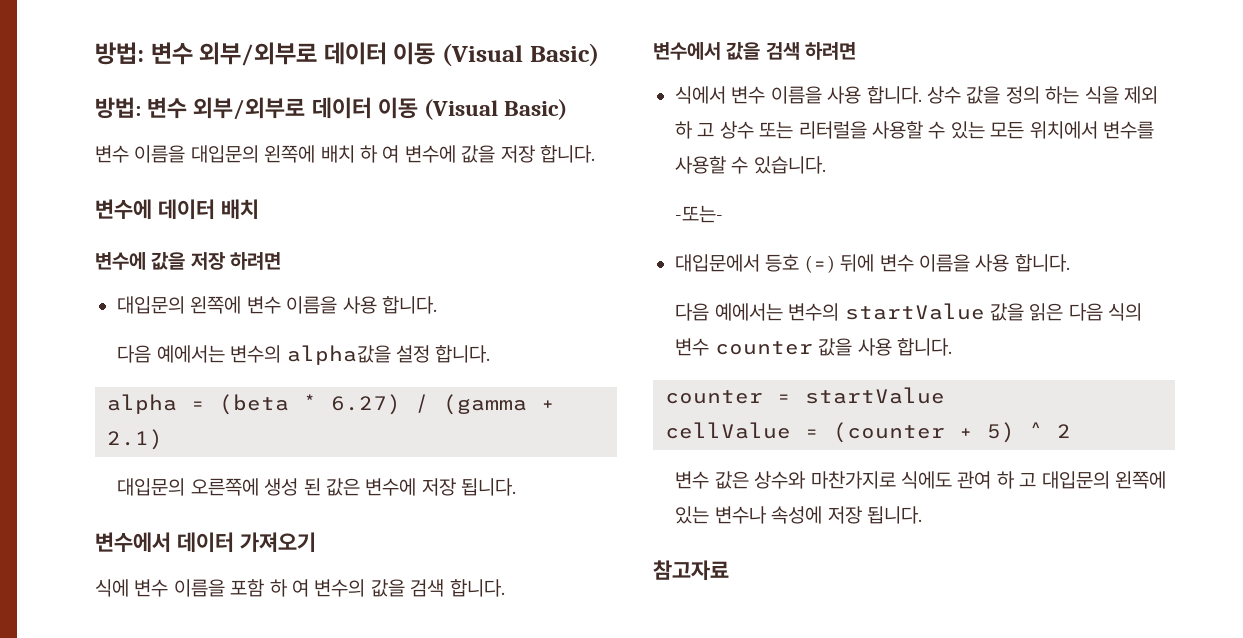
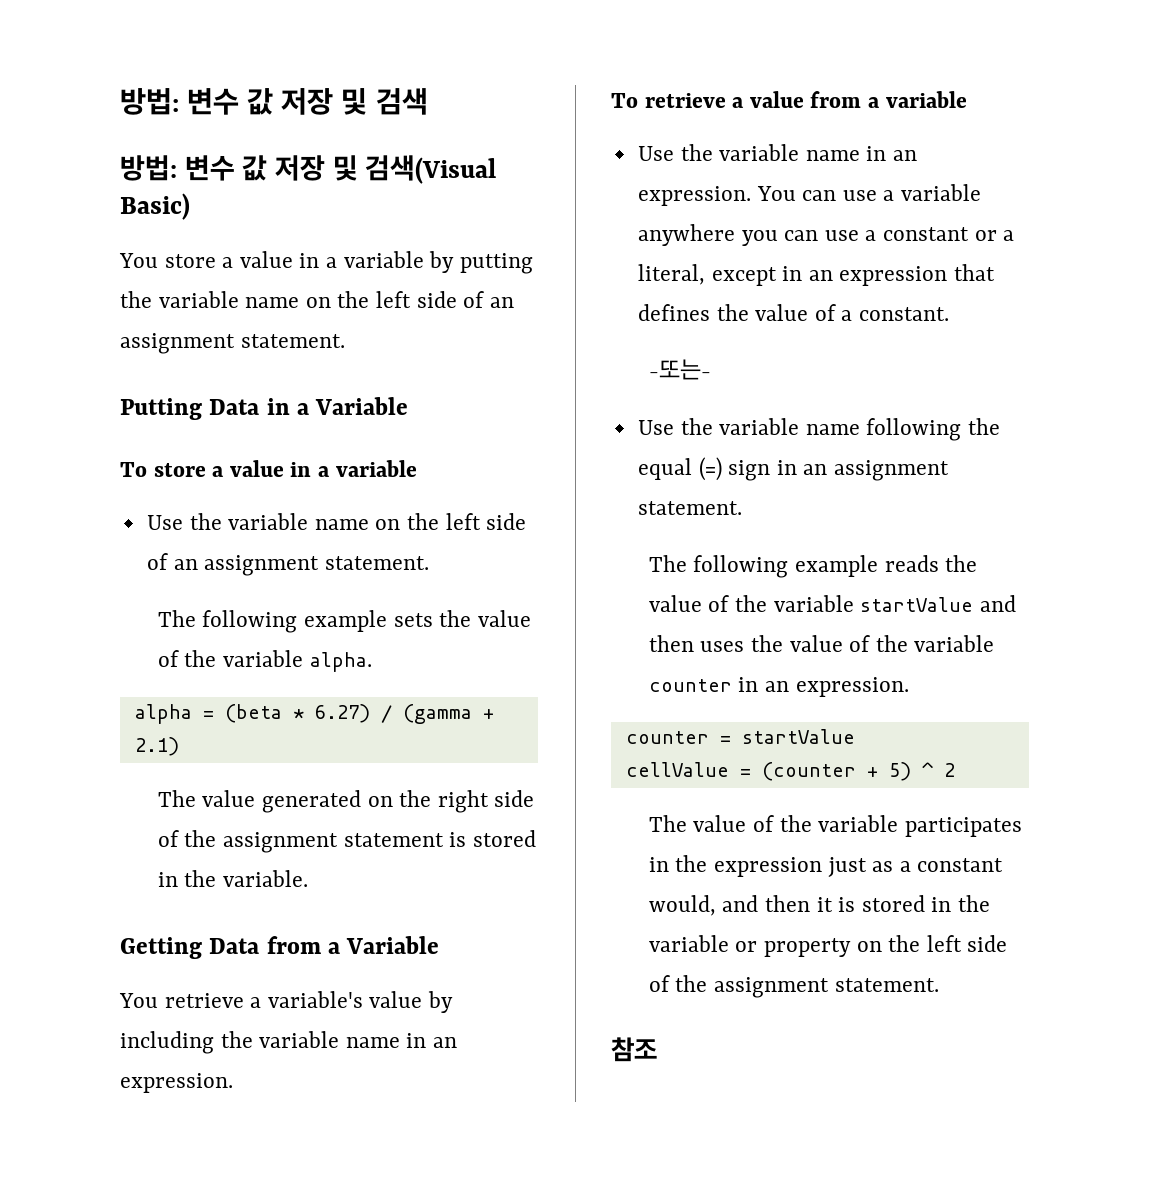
[95,42,599,67] [95,97,568,120] [95,145,595,163] [95,199,259,220] [95,252,282,270] [117,296,437,314] [117,345,491,365] 방법: 변수 외부/외부로 데이터 이동 (Visual Basic) // 방법: 변수 외부/외부로 데이터 이동 (Visual Basic) // 변수 이름을 대입문의 왼쪽에 배치 하 여 변수에 값을 저장 합니다. // 변수에 데이터 배치 // 변수에 값을 저장 하려면 // 대입문의 왼쪽에 변수 이름을 사용 합니다. // 다음 예에서는 변수의 alpha값을 설정 합니다. -> [120,88,428,115] [120,155,497,184] [120,193,190,220] [119,251,533,274] [120,291,514,308] [120,333,345,354] [120,397,409,420] [120,460,417,477] [146,513,527,530] [146,553,429,576] [157,610,531,633] [157,650,372,672] 방법: 변수 값 저장 및 검색 // 방법: 변수 값 저장 및 검색(Visual Basic) // You store a value in a variable by putting the variable name on the left side of an assignment statement. // Putting Data in a Variable // To store a value in a variable // Use the variable name on the left side of an assignment statement. // The following example sets the value of the variable alpha.
[117,478,517,496] [95,532,316,553] [95,579,505,597] [653,42,857,60] [675,86,1158,104] [675,121,1154,139] [675,156,826,174] [675,205,724,223] [675,254,1070,273] [675,303,1143,321] [675,338,953,356] 대입문의 오른쪽에 생성 된 값은 변수에 저장 됩니다. // 변수에서 데이터 가져오기 // 식에 변수 이름을 포함 하 여 변수의 값을 검색 합니다. // 변수에서 값을 검색 하려면 // 식에서 변수 이름을 사용 합니다. 상수 값을 정의 하는 식을 제외 하 고 상수 또는 리터럴을 사용할 수 있는 모든 위치에서 변수를 사용할 수 있습니다. // -또는- // 대입문에서 등호 (=) 뒤에 변수 이름을 사용 합니다. // 다음 예에서는 변수의 startValue 값을 읽은 다음 식의 변수 counter 값을 사용 합니다. -> [157,790,535,813] [157,830,536,853] [157,870,308,887] [120,936,440,959] [119,991,454,1013] [120,1031,458,1054] [120,1073,233,1093] [611,91,967,108] [637,144,918,161] [637,184,982,206] [637,224,1015,246] [637,264,996,286] [637,304,950,321] [648,359,711,380] [637,418,1001,441] [637,457,950,481] [637,501,742,515] [648,555,978,578] [648,595,1016,612] [648,635,995,652] [648,677,909,697] The value generated on the right side of the assignment statement is stored in the variable. // Getting Data from a Variable // You retrieve a variable's value by including the variable name in an expression. // To retrieve a value from a variable // Use the variable name in an expression. You can use a variable anywhere you can use a constant or a literal, except in an expression that defines the value of a constant. // -또는- // Use the variable name following the equal (=) sign in an assignment statement. // The following example reads the value of the variable startValue and then uses the value of the variable counter in an expression.
[675,471,1167,489] [675,506,923,524] [653,560,729,580] 변수 값은 상수와 마찬가지로 식에도 관여 하 고 대입문의 왼쪽에 있는 변수나 속성에 저장 됩니다. // 참고자료 -> [648,815,1022,837] [648,855,1004,877] [648,895,991,916] [648,935,1008,957] [648,975,939,998] [611,1037,657,1062] The value of the variable participates in the expression just as a constant would, and then it is stored in the variable or property on the left side of the assignment statement. // 참조

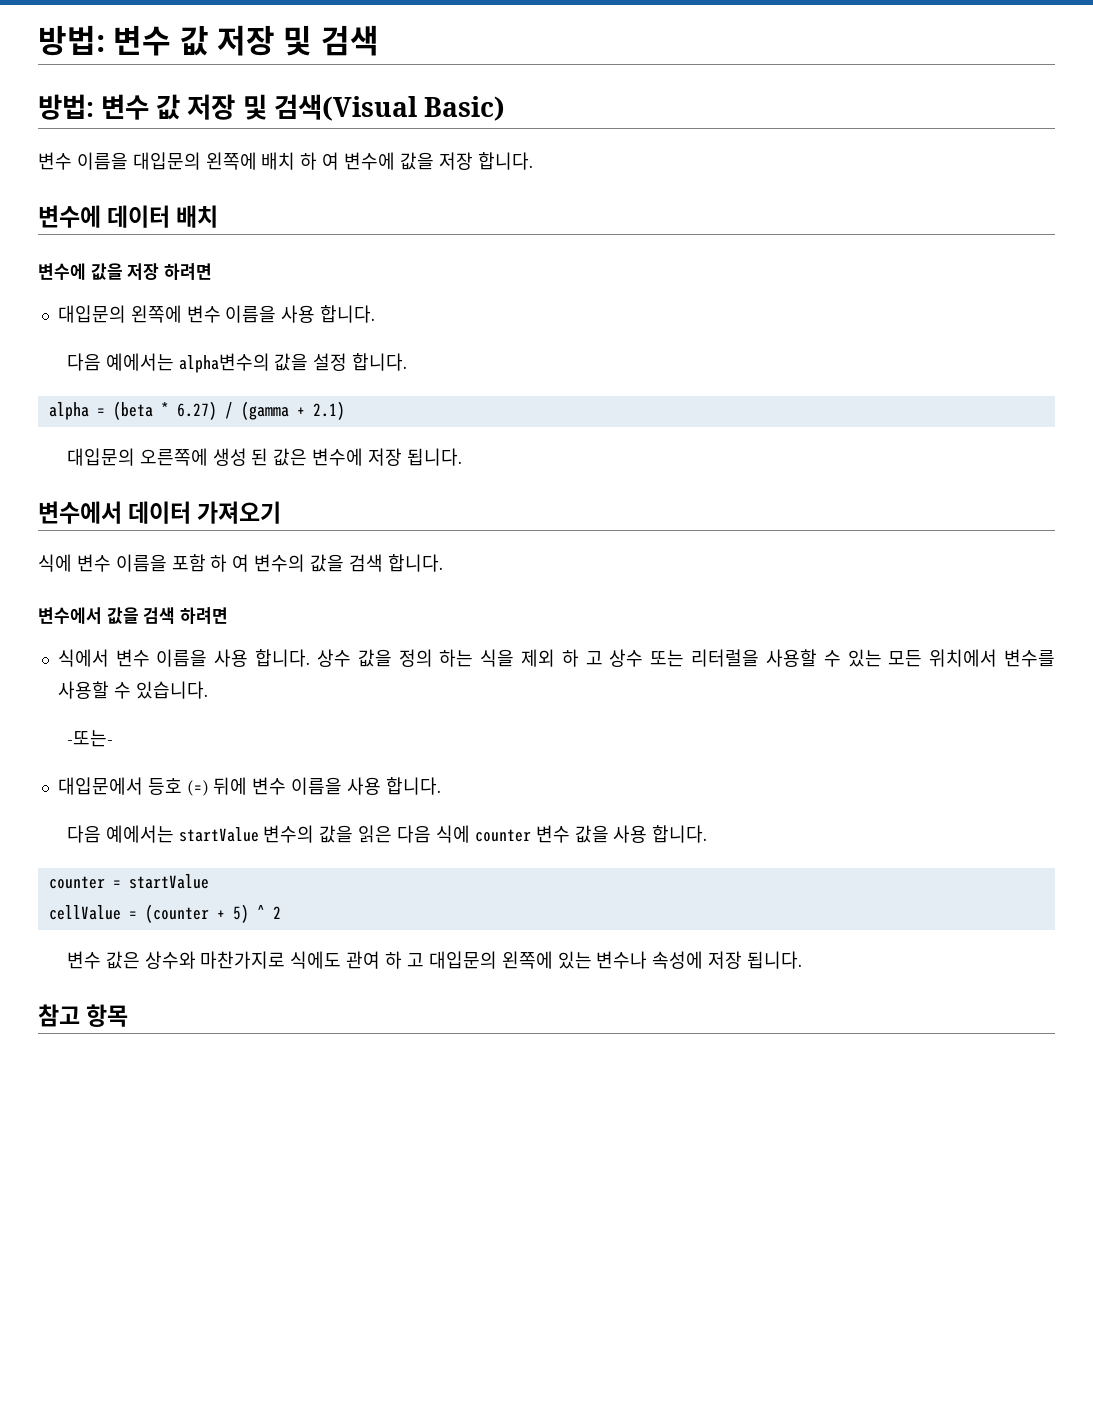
[119,251,533,274] [120,291,514,308] [120,333,345,354] [120,397,409,420] [120,460,417,477] [146,513,527,530] [146,553,429,576] [157,610,531,633] [157,650,372,672] You store a value in a variable by putting the variable name on the left side of an assignment statement. // Putting Data in a Variable // To store a value in a variable // Use the variable name on the left side of an assignment statement. // The following example sets the value of the variable alpha. -> [38,152,533,170] [38,205,219,228] [38,263,212,280] [57,305,376,323] [66,353,408,373] 변수 이름을 대입문의 왼쪽에 배치 하 여 변수에 값을 저장 합니다. // 변수에 데이터 배치 // 변수에 값을 저장 하려면 // 대입문의 왼쪽에 변수 이름을 사용 합니다. // 다음 예에서는 alpha변수의 값을 설정 합니다.
[157,790,535,813] [157,830,536,853] [157,870,308,887] [120,936,440,959] [119,991,454,1013] [120,1031,458,1054] [120,1073,233,1093] [611,91,967,108] [637,144,918,161] [637,184,982,206] [637,224,1015,246] [637,264,996,286] [637,304,950,321] [648,359,711,380] [637,418,1001,441] [637,457,950,481] [637,501,742,515] [648,555,978,578] [648,595,1016,612] [648,635,995,652] [648,677,909,697] The value generated on the right side of the assignment statement is stored in the variable. // Getting Data from a Variable // You retrieve a variable's value by including the variable name in an expression. // To retrieve a value from a variable // Use the variable name in an expression. You can use a variable anywhere you can use a constant or a literal, except in an expression that defines the value of a constant. // -또는- // Use the variable name following the equal (=) sign in an assignment statement. // The following example reads the value of the variable startValue and then uses the value of the variable counter in an expression. -> [66,448,462,466] [38,501,282,524] [38,554,443,572] [38,607,228,624] [57,649,1056,667] [57,681,208,699] [66,730,113,747] [57,777,441,796] [66,825,708,843] 대입문의 오른쪽에 생성 된 값은 변수에 저장 됩니다. // 변수에서 데이터 가져오기 // 식에 변수 이름을 포함 하 여 변수의 값을 검색 합니다. // 변수에서 값을 검색 하려면 // 식에서 변수 이름을 사용 합니다. 상수 값을 정의 하는 식을 제외 하 고 상수 또는 리터럴을 사용할 수 있는 모든 위치에서 변수를 사용할 수 있습니다. // -또는- // 대입문에서 등호 (=) 뒤에 변수 이름을 사용 합니다. // 다음 예에서는 startValue 변수의 값을 읽은 다음 식에 counter 변수 값을 사용 합니다.
[648,815,1022,837] [648,855,1004,877] [648,895,991,916] [648,935,1008,957] [648,975,939,998] [611,1037,657,1062] The value of the variable participates in the expression just as a constant would, and then it is stored in the variable or property on the left side of the assignment statement. // 참조 -> [66,951,802,969] [38,1004,129,1027] 변수 값은 상수와 마찬가지로 식에도 관여 하 고 대입문의 왼쪽에 있는 변수나 속성에 저장 됩니다. // 참고 항목

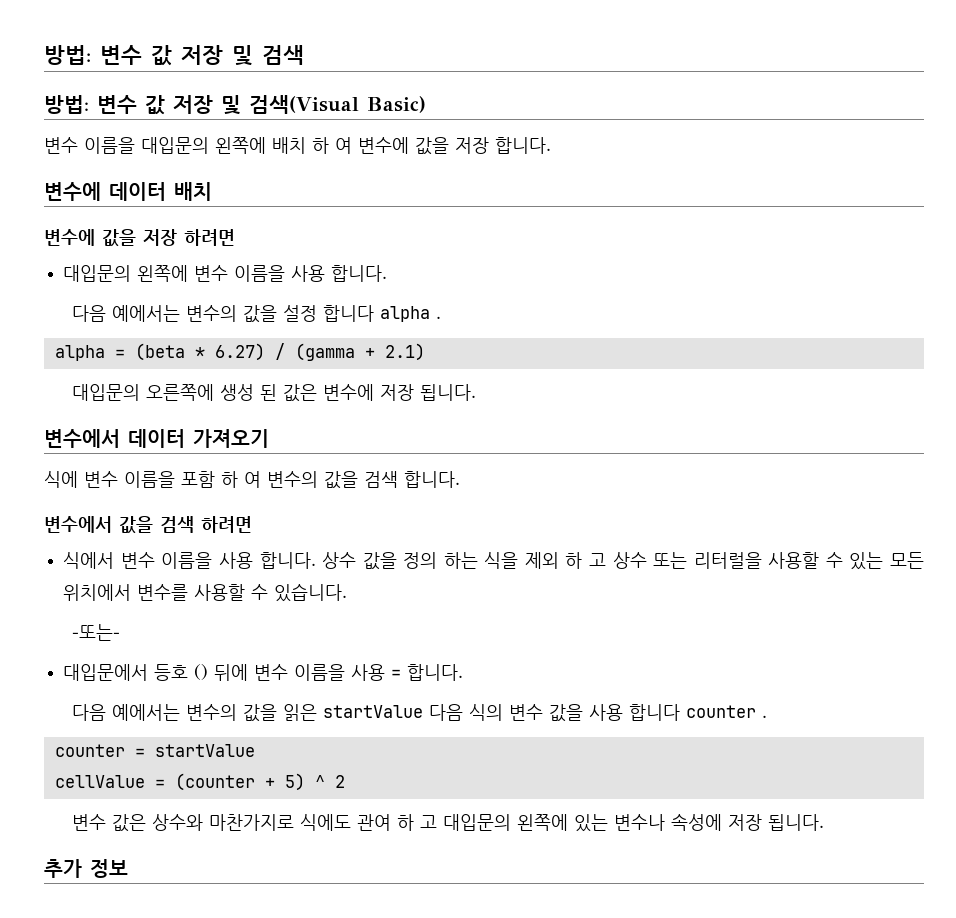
[178,353,270,373] alpha변수의 -> [186,305,238,322] 변수의
[352,353,408,371] 합니다. -> [323,305,442,322] 합니다 alpha .
[186,780,209,796] (=) -> [194,664,209,680] ()
[385,777,441,795] [66,825,259,843] 합니다. // 다음 예에서는 startValue -> [391,664,464,681] [72,704,181,721] = 합니다. // 다음 예에서는
[397,825,708,843] 다음 식에 counter 변수 값을 사용 합니다. -> [323,704,768,722] startValue 다음 식의 변수 값을 사용 합니다 counter .
[38,1004,129,1027] 참고 항목 -> [44,859,128,878] 추가 정보

